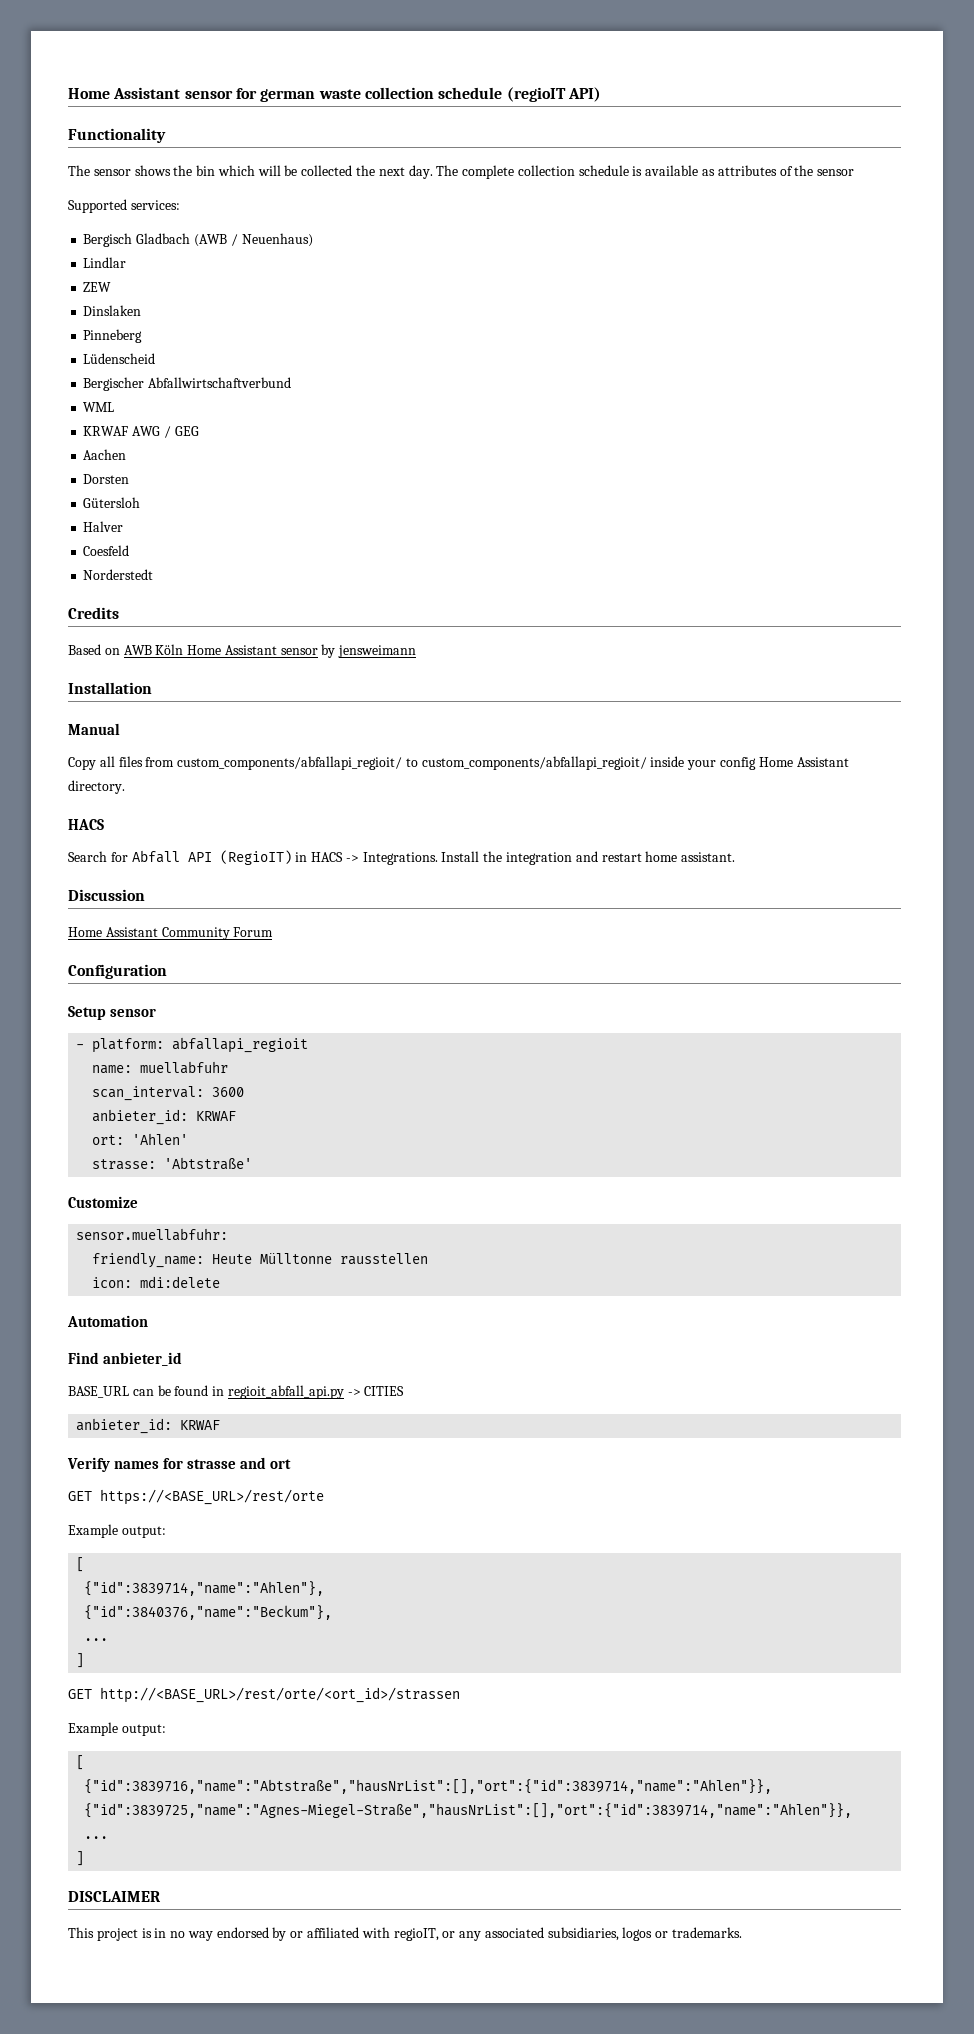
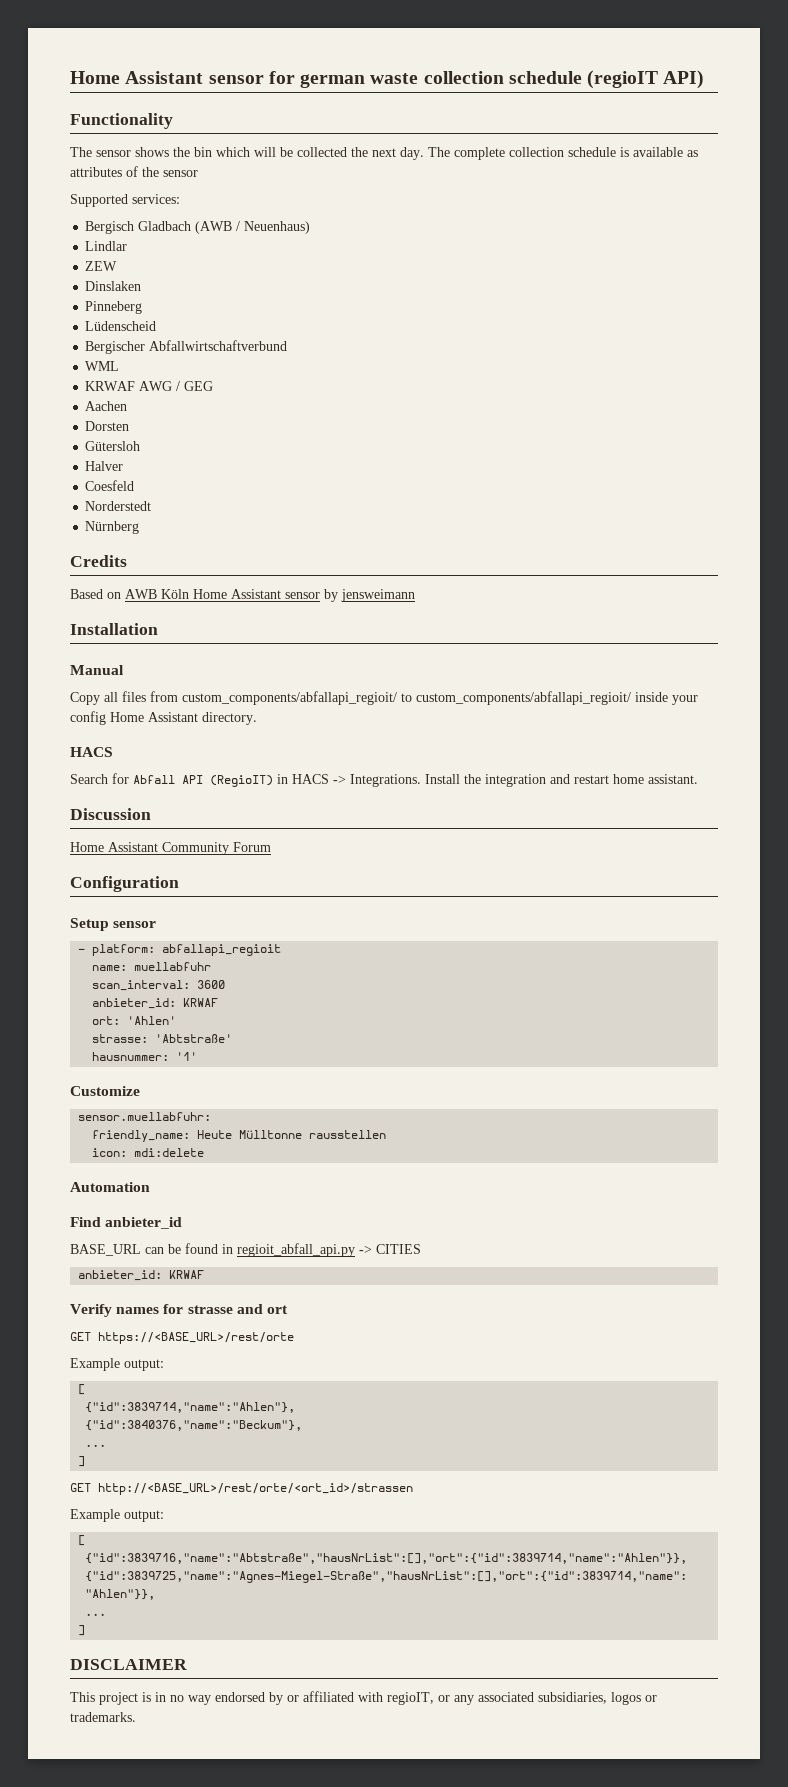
(154, 574) none -> [85,521,140,534] // Nürnberg
(253, 1163) none -> [92,1052,198,1061] // hausnummer: '1'

